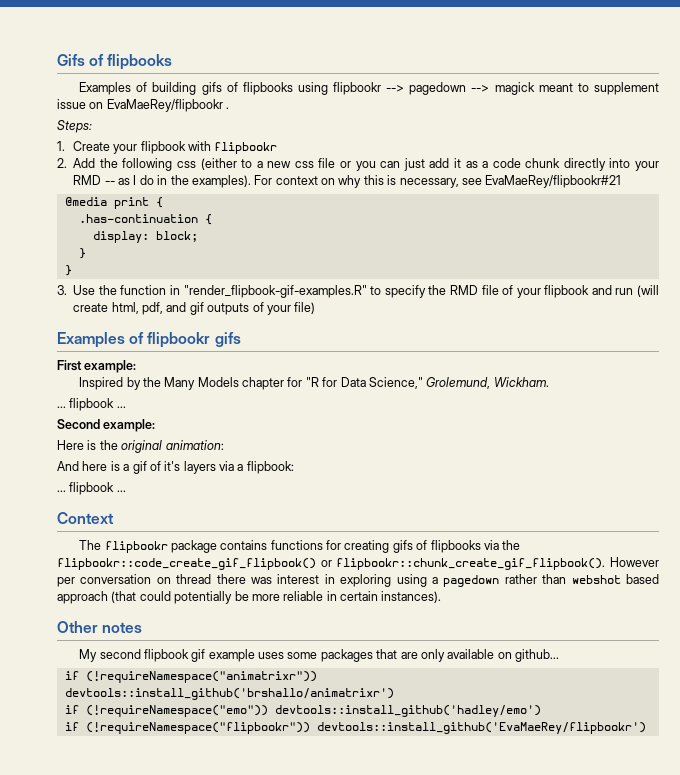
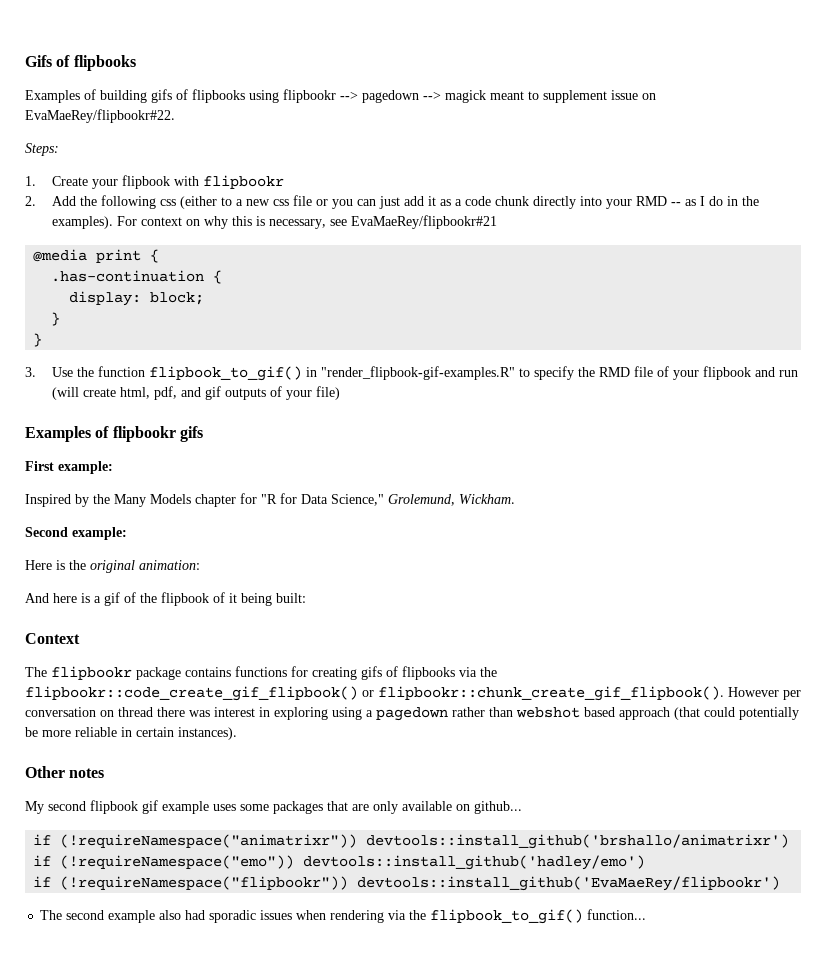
[106,99,230,112] EvaMaeRey/flipbookr . -> [25,109,175,123] EvaMaeRey/flipbookr#22.
(167, 290) none -> [148,366,302,381] flipbook_to_gif()
[57,398,126,411] // ... flipbook ... -> (515, 499) none
[164,461,294,474] [57,482,126,495] it's layers via a flipbook: // ... flipbook ... -> [140,592,306,606] the flipbook of it being built:
(646, 728) none -> [40,909,647,924] // The second example also had sporadic issues when rendering via the flipbook_to_gif() function...

